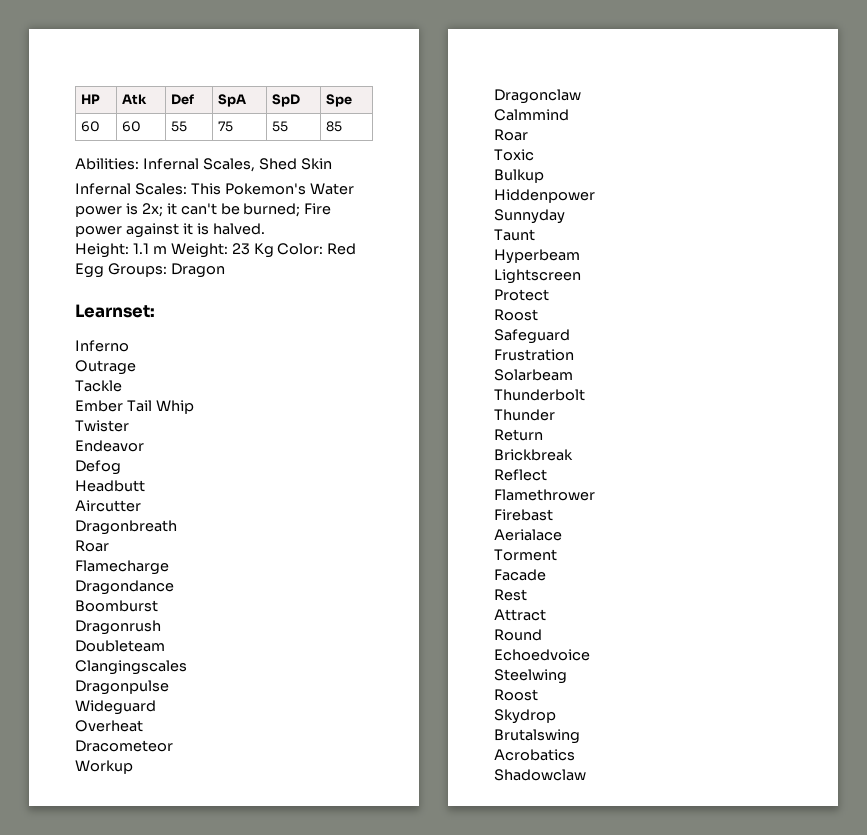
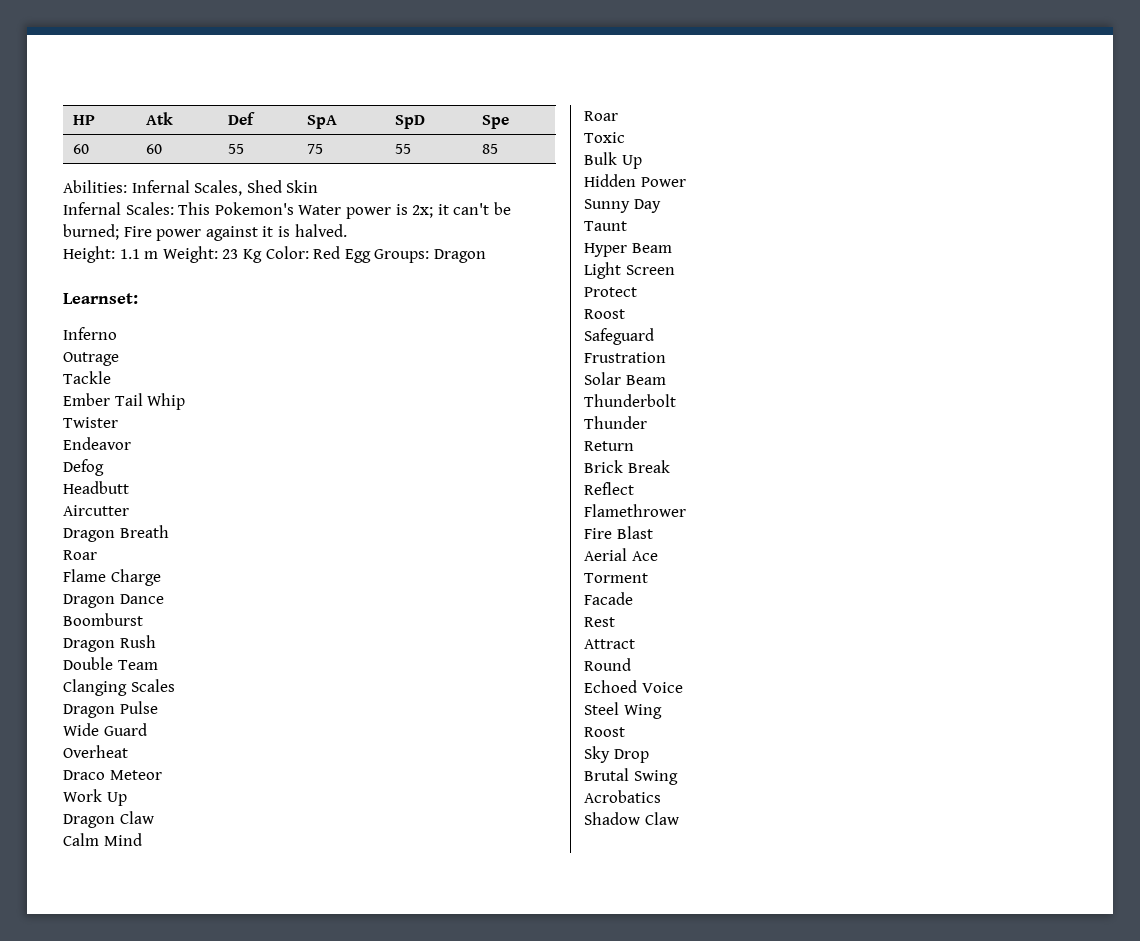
[75,520,177,535] [75,540,109,552] [75,560,169,575] [75,580,174,595] [75,600,158,612] [75,620,161,635] [75,640,165,652] [75,660,187,675] [75,680,169,695] [75,700,156,715] [75,720,143,732] [75,740,173,752] [75,760,133,774] [494,89,581,104] [494,109,569,121] [494,129,528,141] [494,149,534,161] [494,169,544,183] [494,189,595,203] [494,209,565,224] [494,229,535,241] [494,249,580,264] [494,269,581,284] Dragonbreath // Roar // Flamecharge // Dragondance // Boomburst // Dragonrush // Doubleteam // Clangingscales // Dragonpulse // Wideguard // Overheat // Dracometeor // Workup // Dragonclaw // Calmmind // Roar // Toxic // Bulkup // Hiddenpower // Sunnyday // Taunt // Hyperbeam // Lightscreen -> [63,525,169,542] [63,550,97,560] [63,569,161,586] [63,594,164,608] [63,613,143,626] [63,635,156,652] [63,657,158,670] [63,679,175,696] [63,701,158,718] [63,723,147,736] [63,745,128,758] [63,770,162,780] [63,789,127,806] [63,811,154,828] [63,833,142,846] [584,111,618,121] [584,132,625,143] [584,152,642,169] [584,174,686,187] [584,199,661,213] [584,221,627,231] [584,243,672,257] [584,262,675,279] Dragon Breath // Roar // Flame Charge // Dragon Dance // Boomburst // Dragon Rush // Double Team // Clanging Scales // Dragon Pulse // Wide Guard // Overheat // Draco Meteor // Work Up // Dragon Claw // Calm Mind // Roar // Toxic // Bulk Up // Hidden Power // Sunny Day // Taunt // Hyper Beam // Light Screen
[494,369,573,381] Solarbeam -> [584,372,666,385] Solar Beam
[494,449,573,461] Brickbreak -> [584,460,670,473] Brick Break
[494,509,553,521] [494,529,562,541] Firebast // Aerialace -> [584,526,653,539] [584,548,658,561] Fire Blast // Aerial Ace
[494,649,590,661] [494,669,567,684] [494,689,538,701] [494,709,556,724] [494,729,580,744] Echoedvoice // Steelwing // Roost // Skydrop // Brutalswing -> [584,680,683,693] [584,702,662,719] [584,727,625,737] [584,746,649,763] [584,768,678,785] Echoed Voice // Steel Wing // Roost // Sky Drop // Brutal Swing
[494,769,586,781] Shadowclaw -> [584,812,679,825] Shadow Claw

